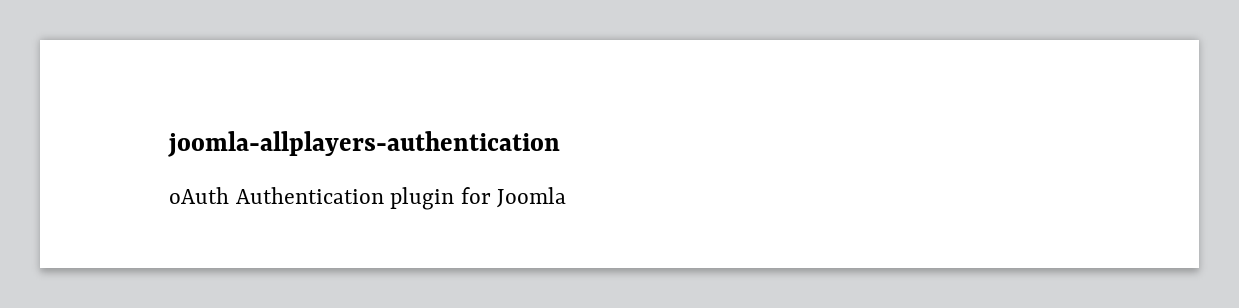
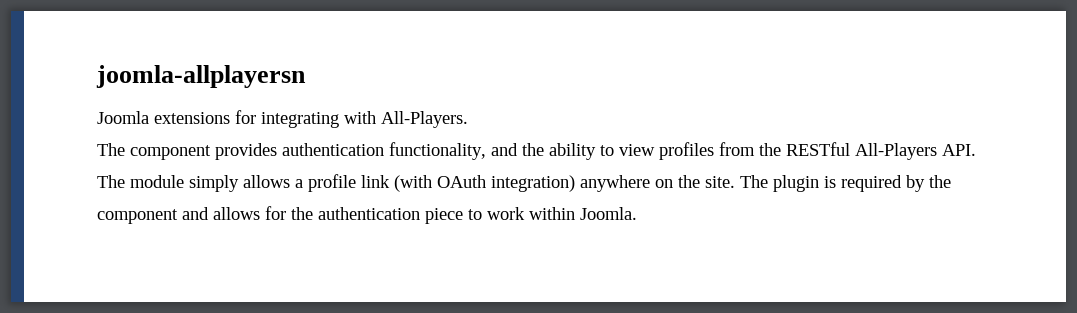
[168,131,560,157] [169,187,567,210] joomla-allplayers-authentication // oAuth Authentication plugin for Joomla -> [96,65,306,88] [97,110,468,128] [97,142,976,160] [97,174,951,192] [97,206,637,224] joomla-allplayersn // Joomla extensions for integrating with All-Players. // The component provides authentication functionality, and the ability to view profiles from the RESTful All-Players API. The module simply allows a profile link (with OAuth integration) anywhere on the site. The plugin is required by the component and allows for the authentication piece to work within Joomla.

